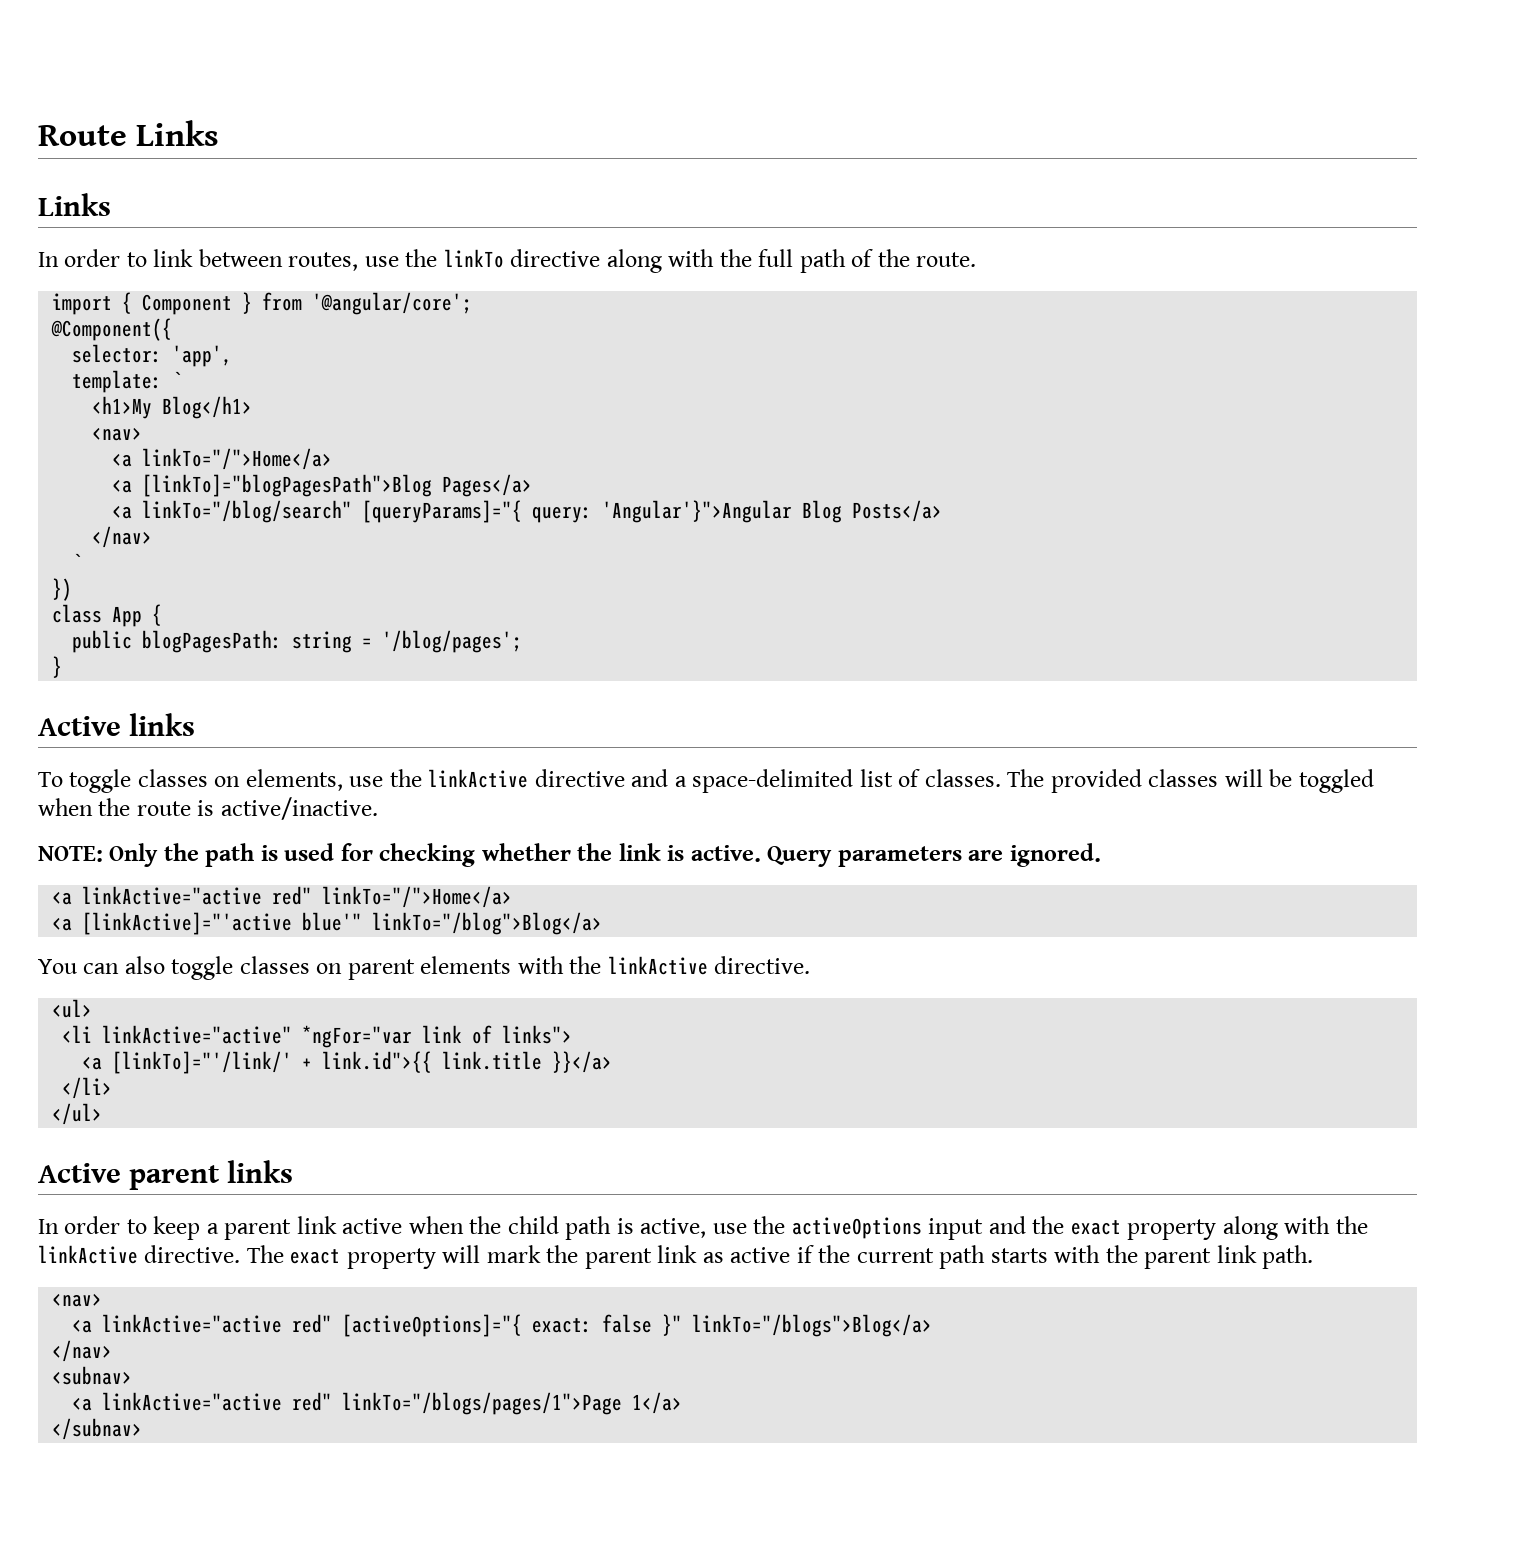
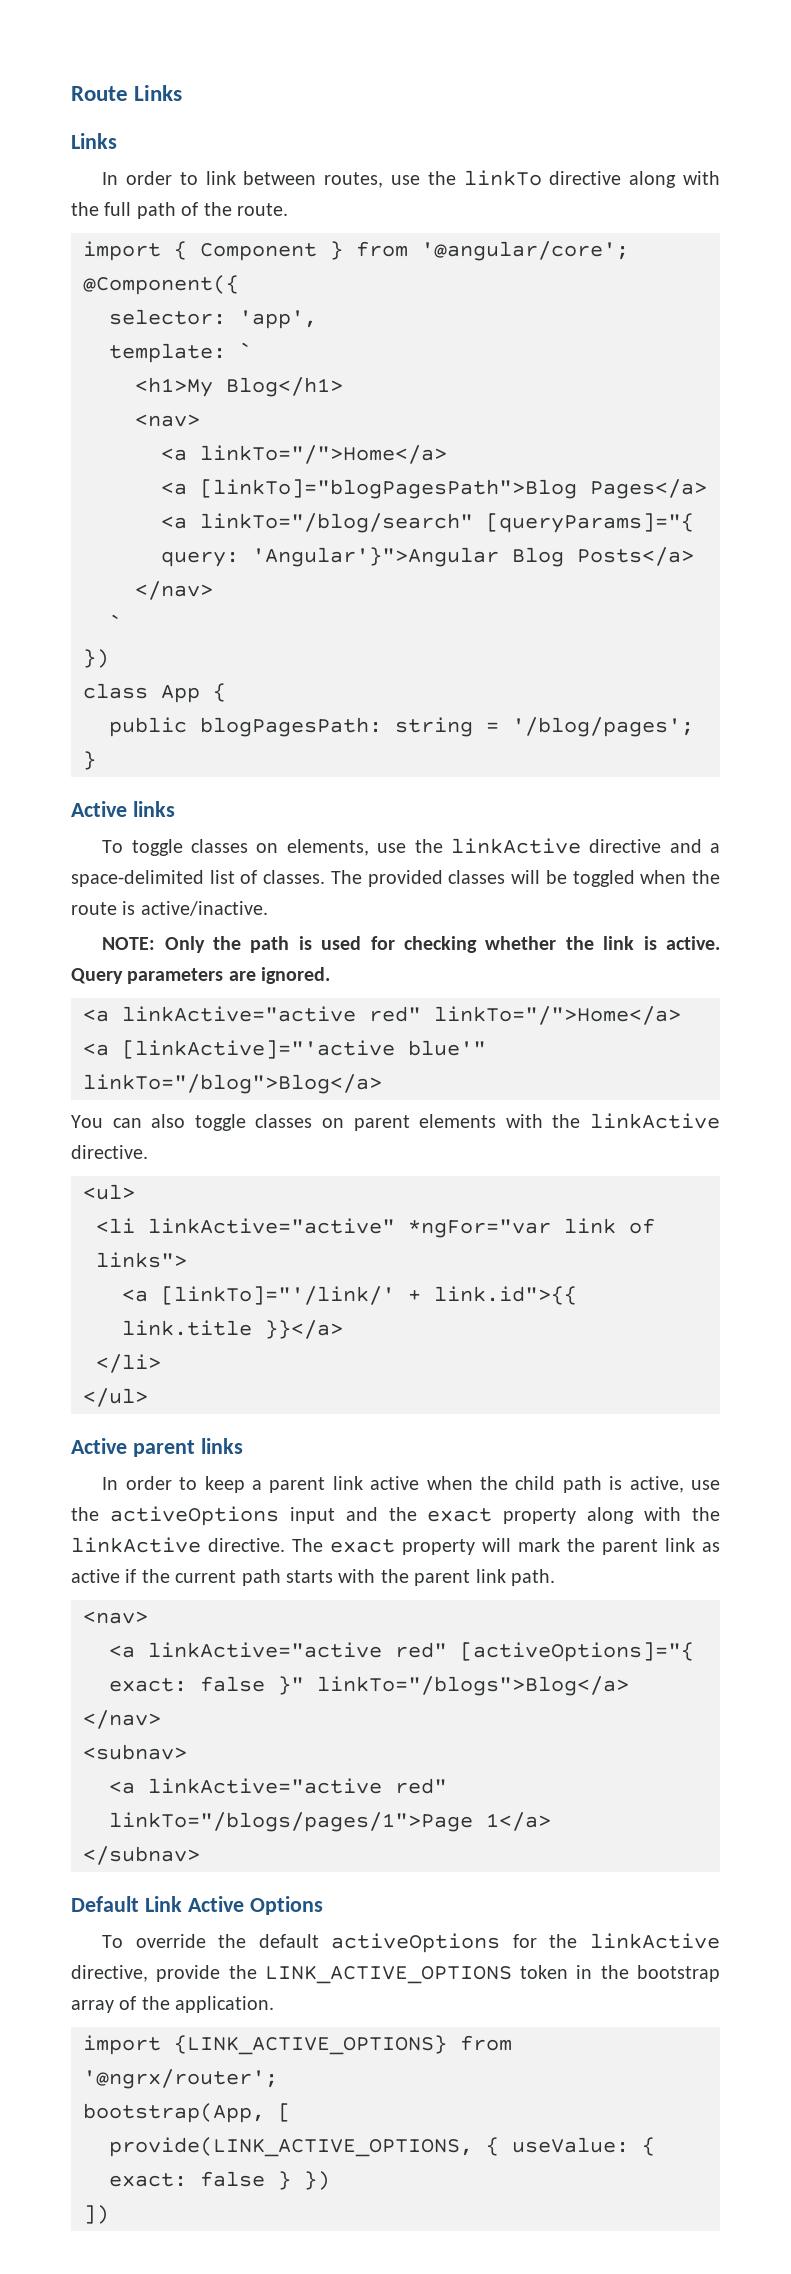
(143, 1429) none -> [71,1896,323,1915] [102,1933,720,1953] [71,1965,720,1984] [71,1996,275,2013] [83,2035,512,2055] [83,2069,278,2089] [83,2103,291,2123] [109,2137,655,2157] [109,2171,330,2190] [83,2205,109,2224] // Default Link Active Options // To override the default activeOptions for the linkActive directive, provide the LINK_ACTIVE_OPTIONS token in the bootstrap array of the application. // import {LINK_ACTIVE_OPTIONS} from '@ngrx/router'; // bootstrap(App, [ // provide(LINK_ACTIVE_OPTIONS, { useValue: { exact: false } }) // ])

